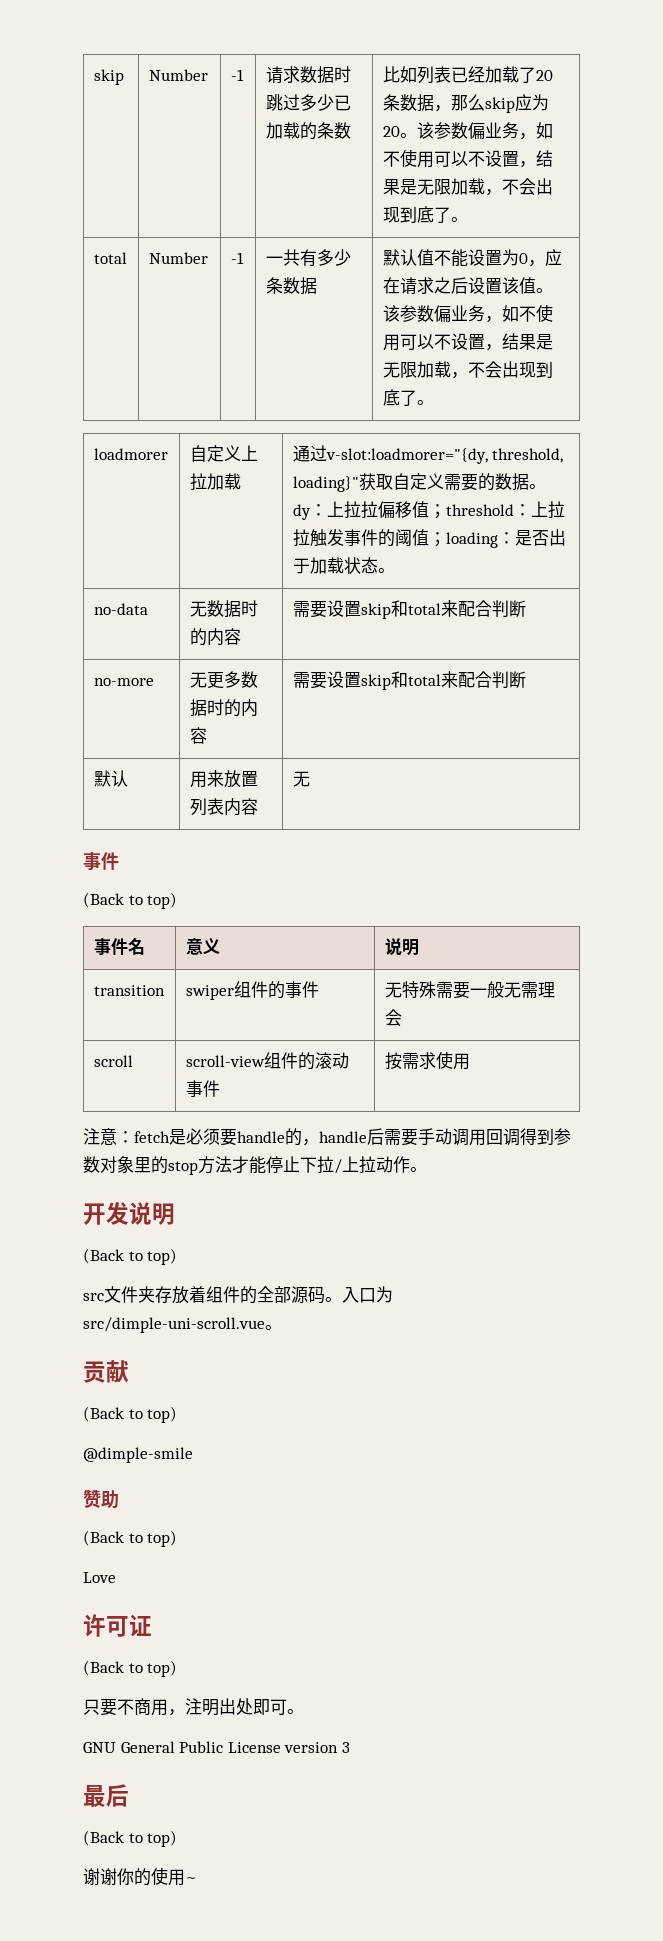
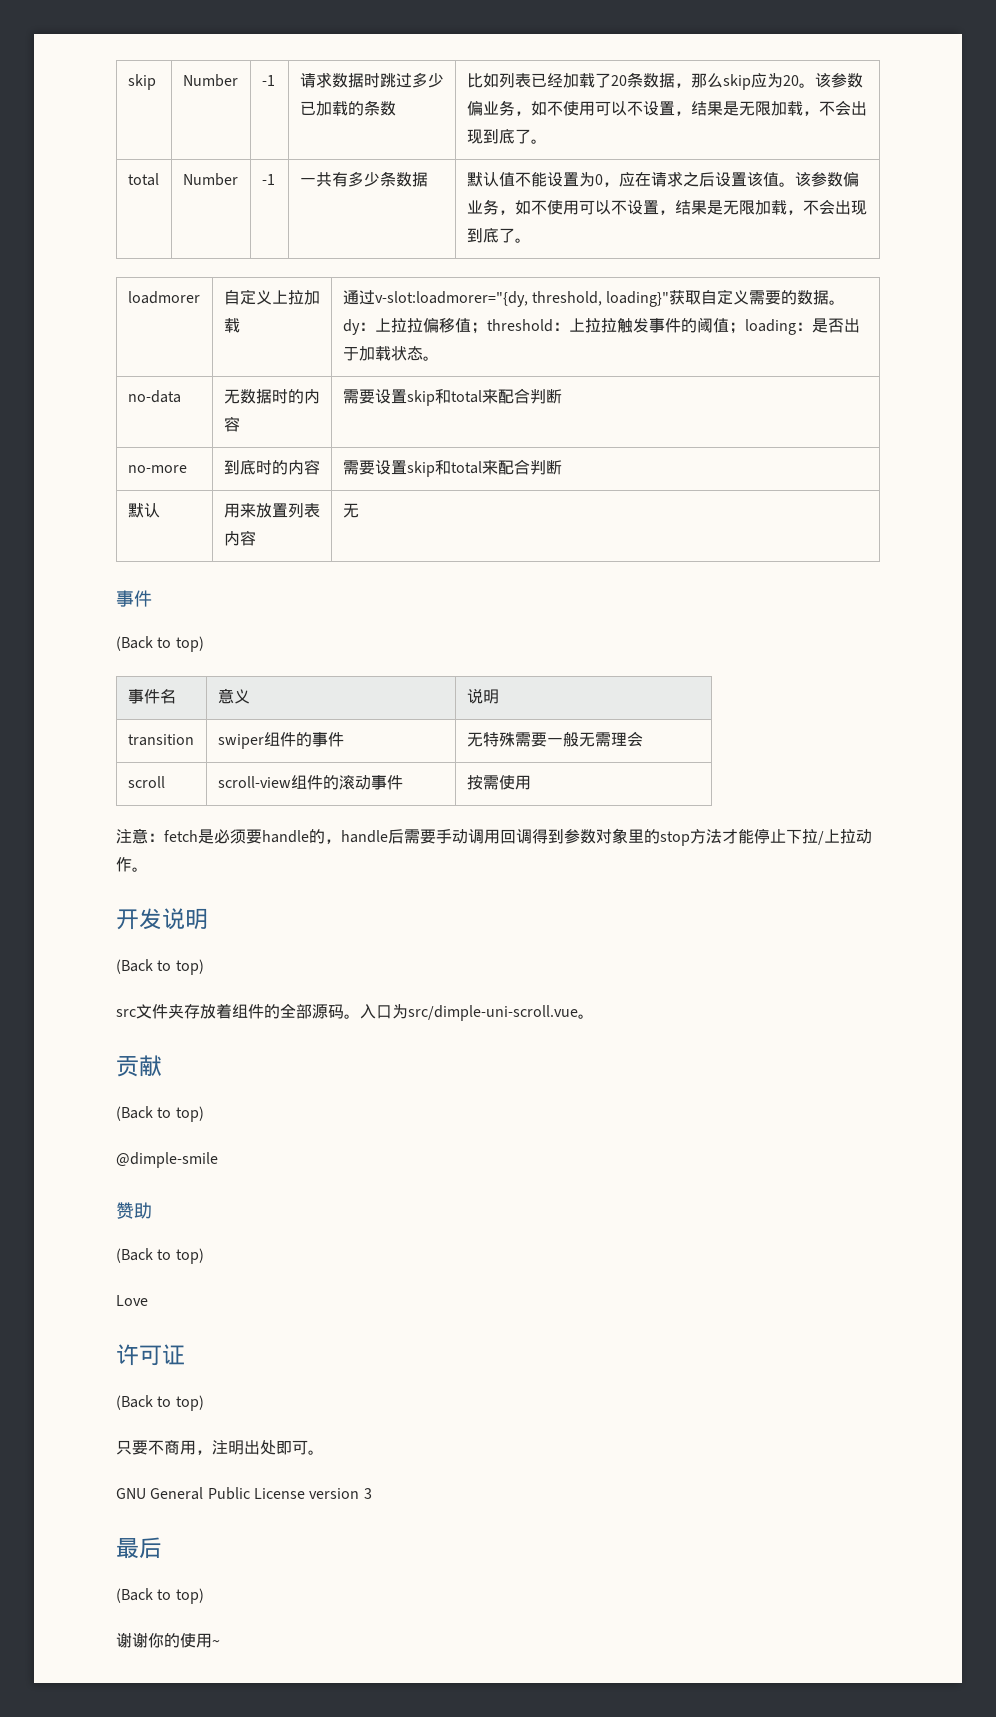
[189,671,258,689] [189,699,207,717] 无更多数据 -> [223,460,256,475] 到底
[418,1052,436,1069] 求 -> (499, 782) none

